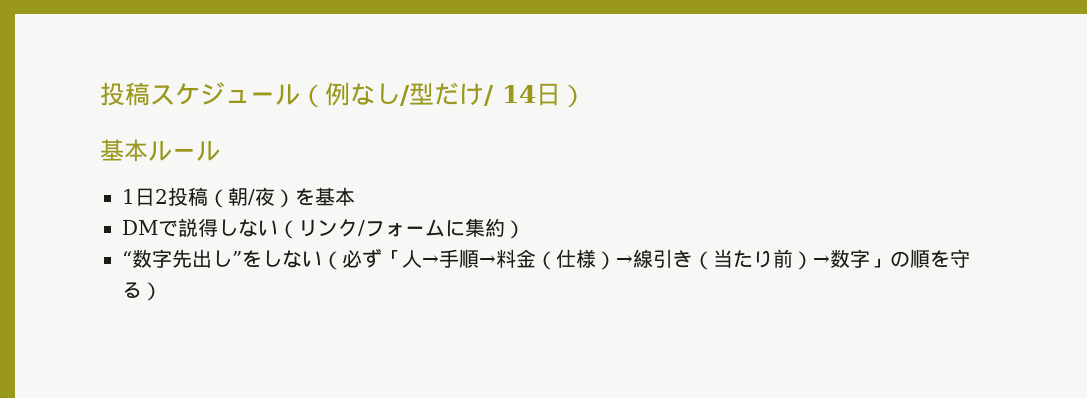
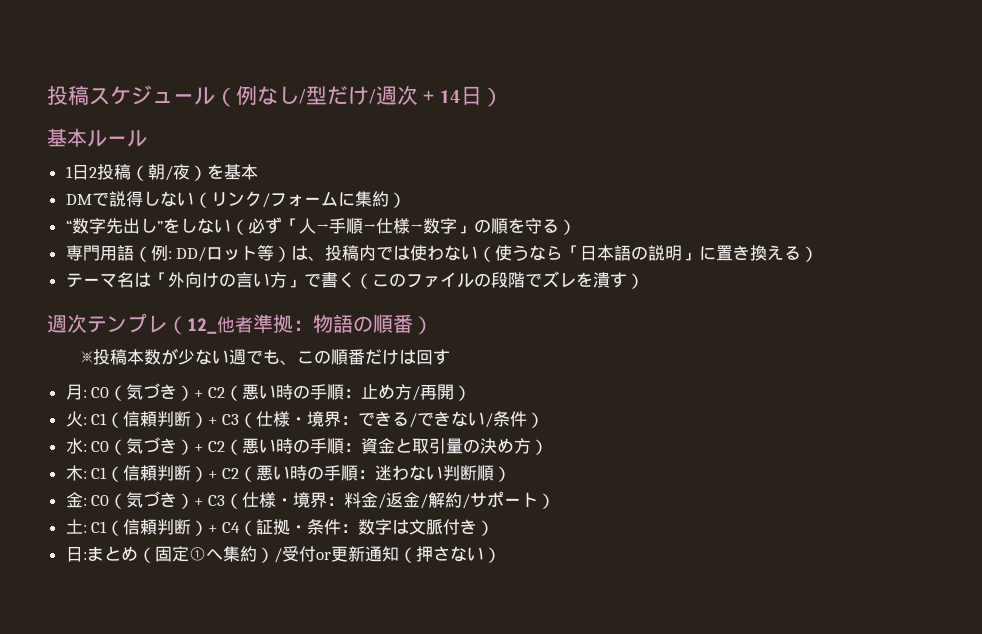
(494, 95) none -> [376,85,439,105] 週次＋
[496,249,813,270] 料金（仕様）→線引き（当たり前） -> [375,218,410,234] 仕様
(162, 291) none -> [65,245,819,262] [65,271,644,289] [47,313,433,335] [80,348,450,365] [65,383,471,401] [65,411,544,428] [65,437,548,455] [65,465,511,482] [65,491,555,509] [65,519,494,536] [65,546,501,563] // 専門用語（例: DD/ロット等）は、投稿内では使わない（使うなら「日本語の説明」に置き換える） // テーマ名は「外向けの言い方」で書く（このファイルの段階でズレを潰す） // 週次テンプレ（12_他者準拠：物語の順番） // ※投稿本数が少ない週でも、この順番だけは回す // 月: C0（気づき）+ C2（悪い時の手順：止め方/再開） // 火: C1（信頼判断）+ C3（仕様・境界：できる/できない/条件） // 水: C0（気づき）+ C2（悪い時の手順：資金と取引量の決め方） // 木: C1（信頼判断）+ C2（悪い時の手順：迷わない判断順） // 金: C0（気づき）+ C3（仕様・境界：料金/返金/解約/サポート） // 土: C1（信頼判断）+ C4（証拠・条件：数字は文脈付き） // 日:まとめ（固定①へ集約）/受付or更新通知（押さない）

